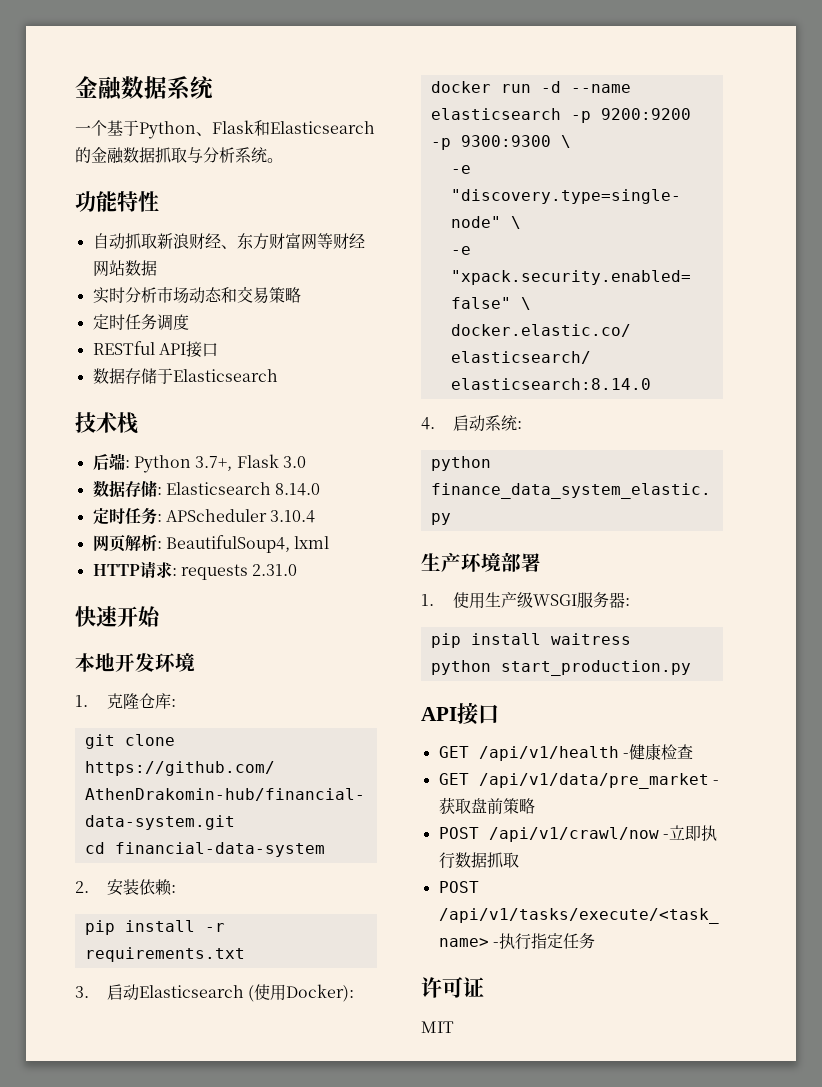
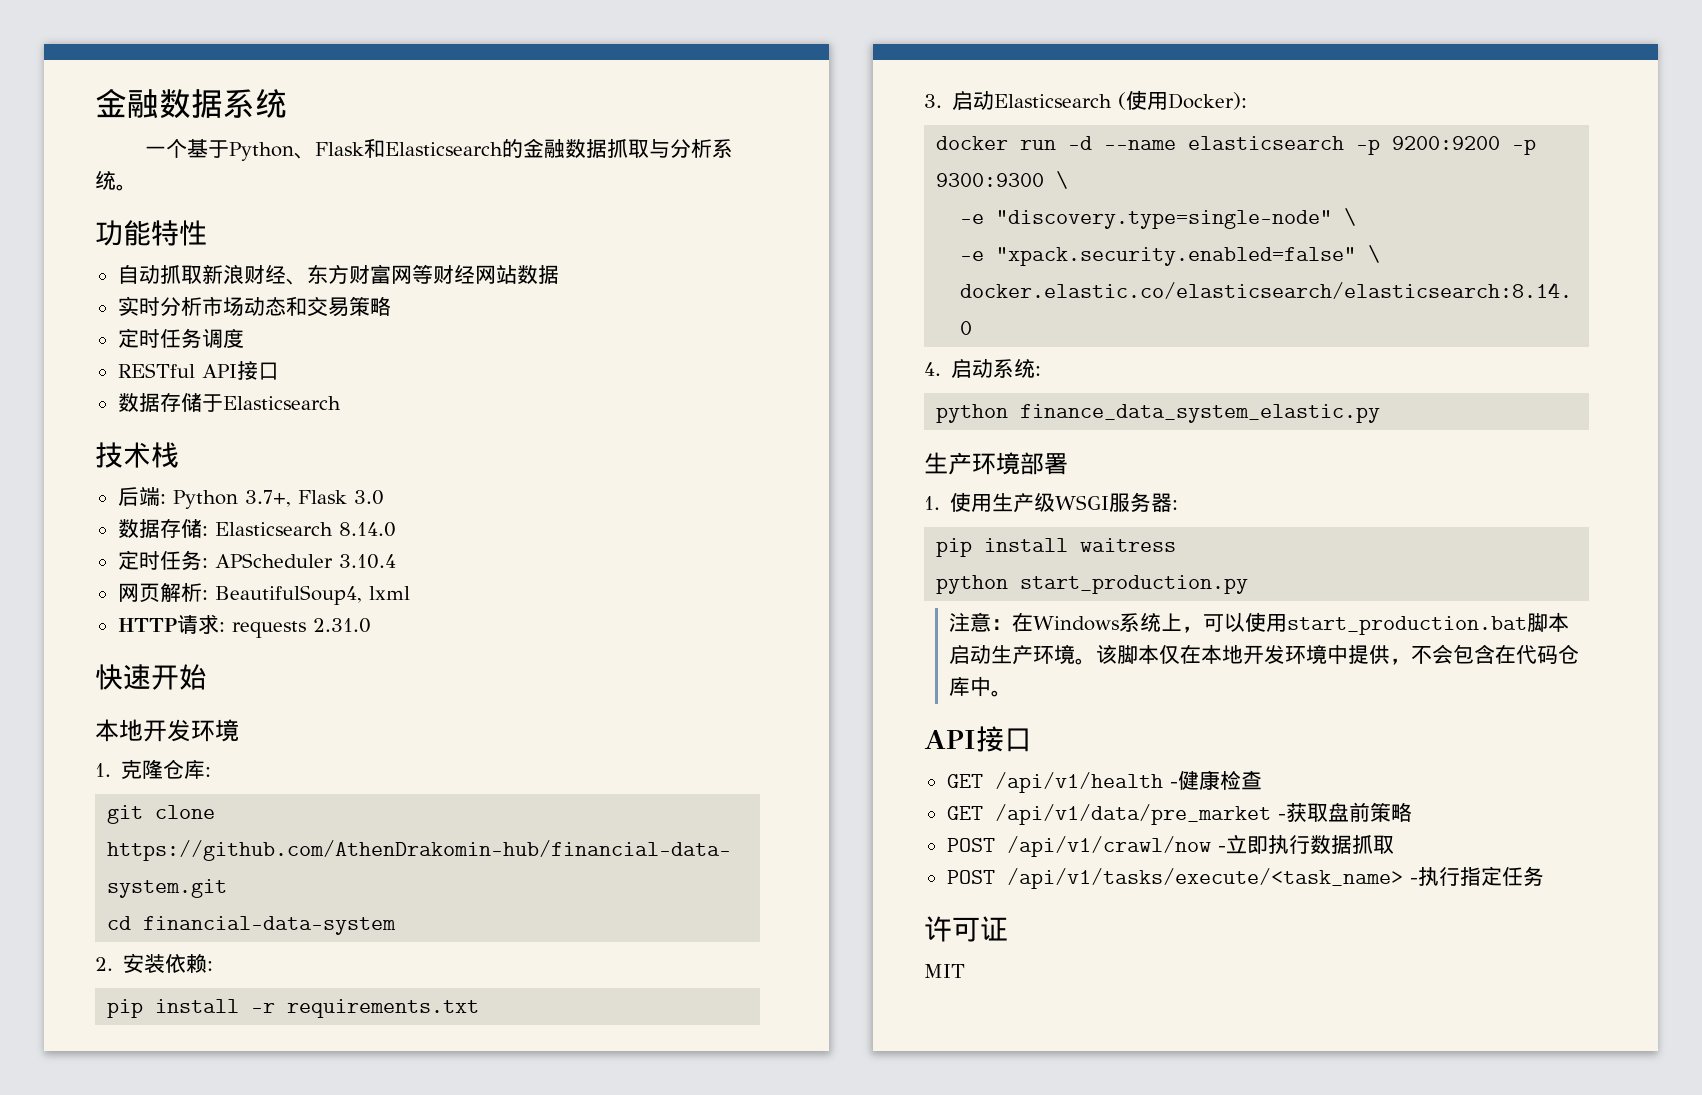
(691, 668) none -> [949,612,1570,635] [949,644,1580,665] [949,676,1013,697] // 注意：在Windows系统上，可以使用start_production.bat脚本启动生产环境。该脚本仅在本地开发环境中提供，不会包含在代码仓库中。

